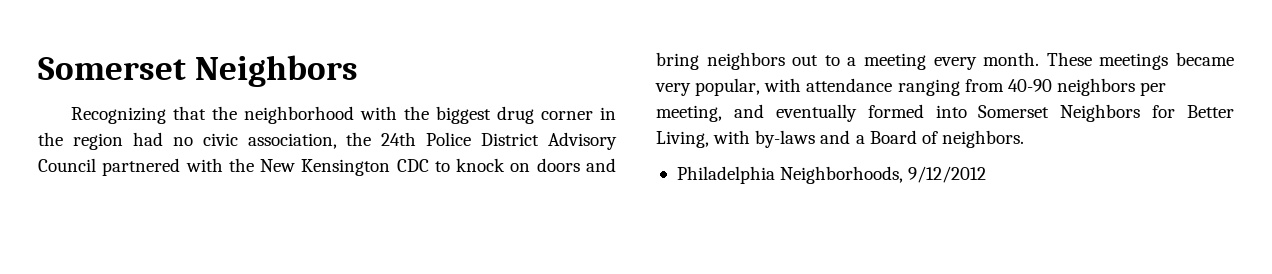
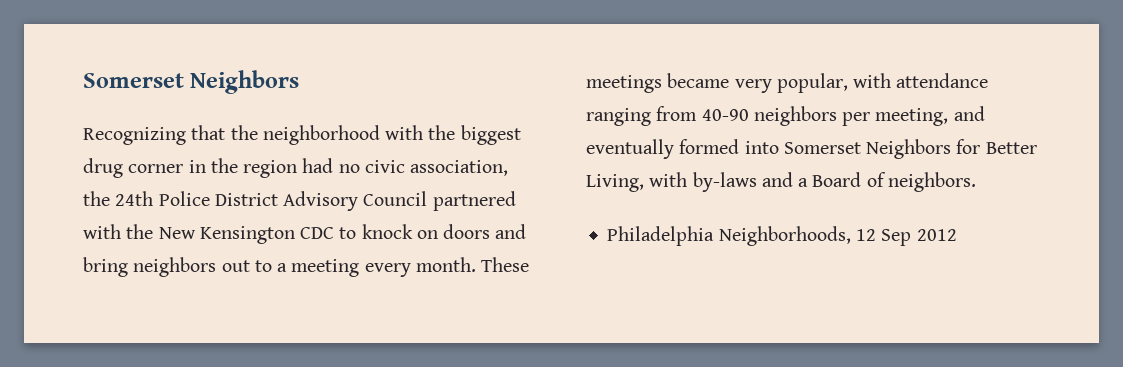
[908,166,987,183] 9/12/2012 -> [855,229,957,246] 12 Sep 2012

